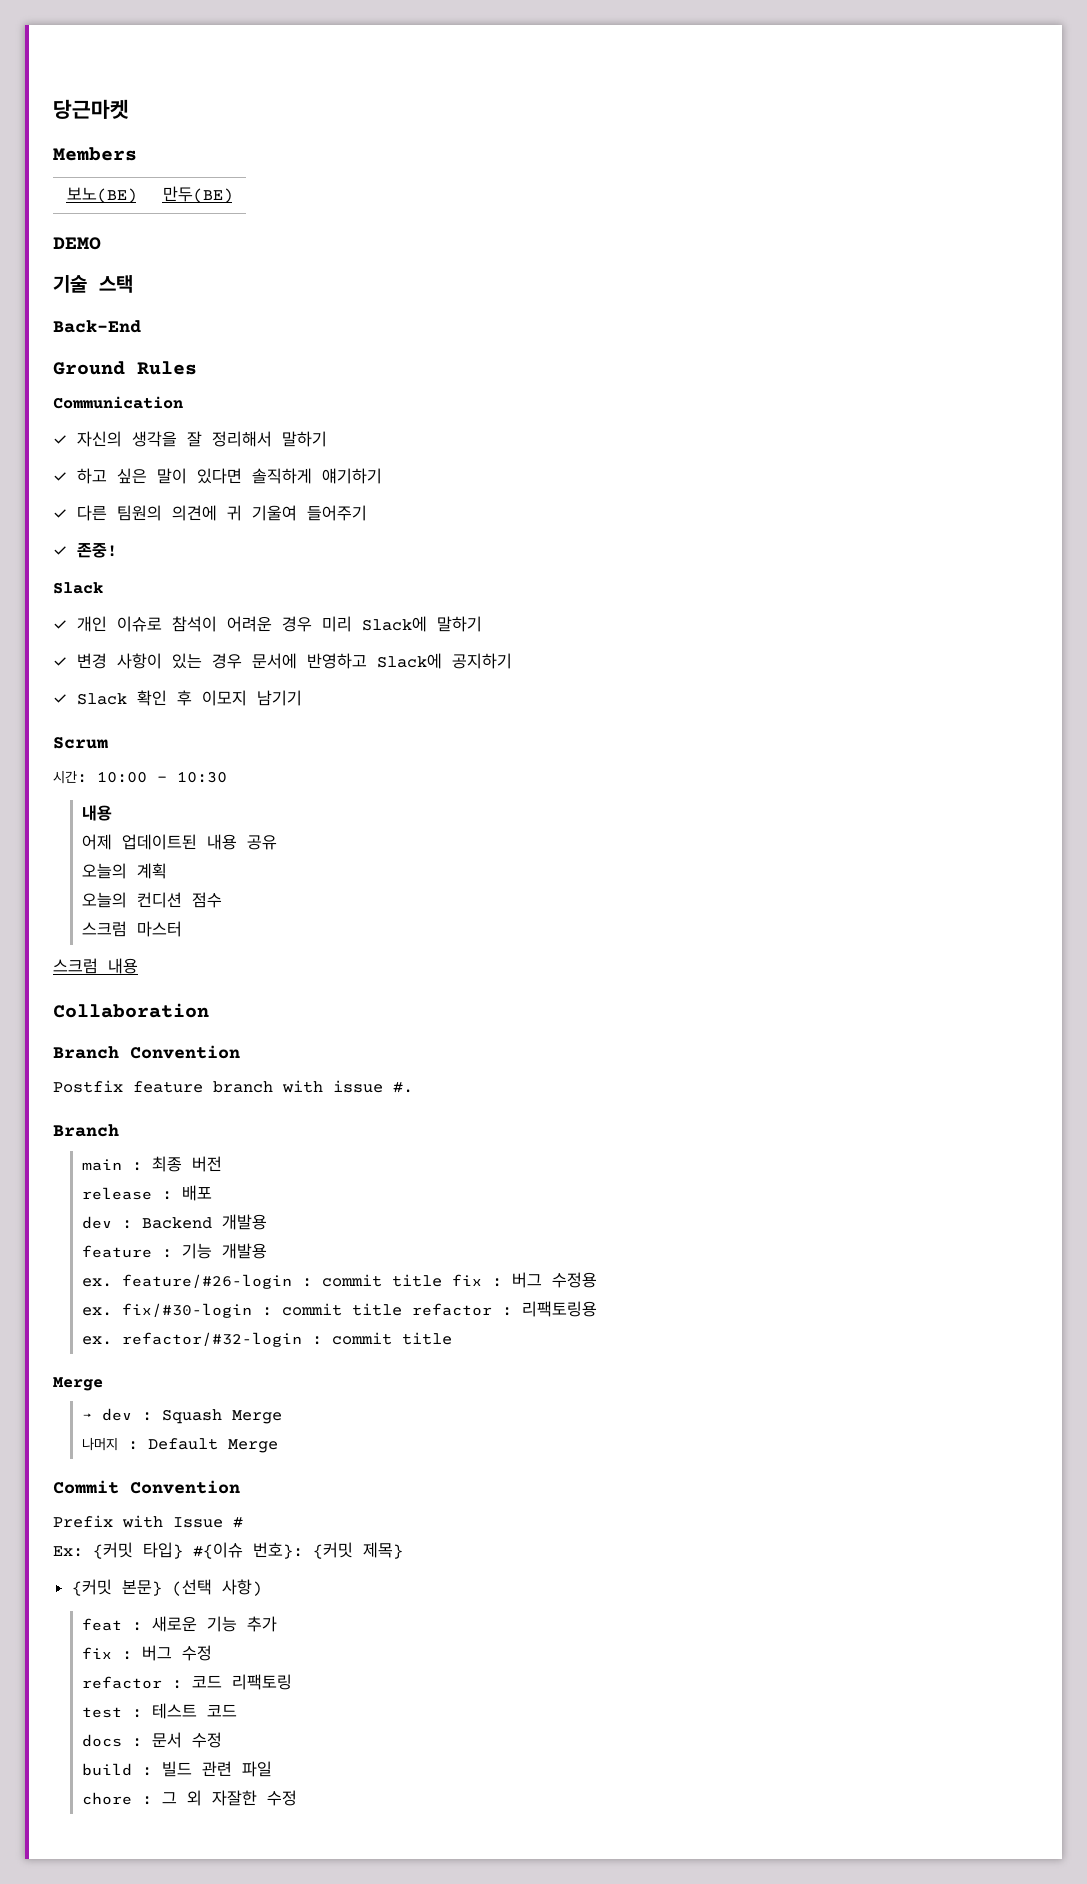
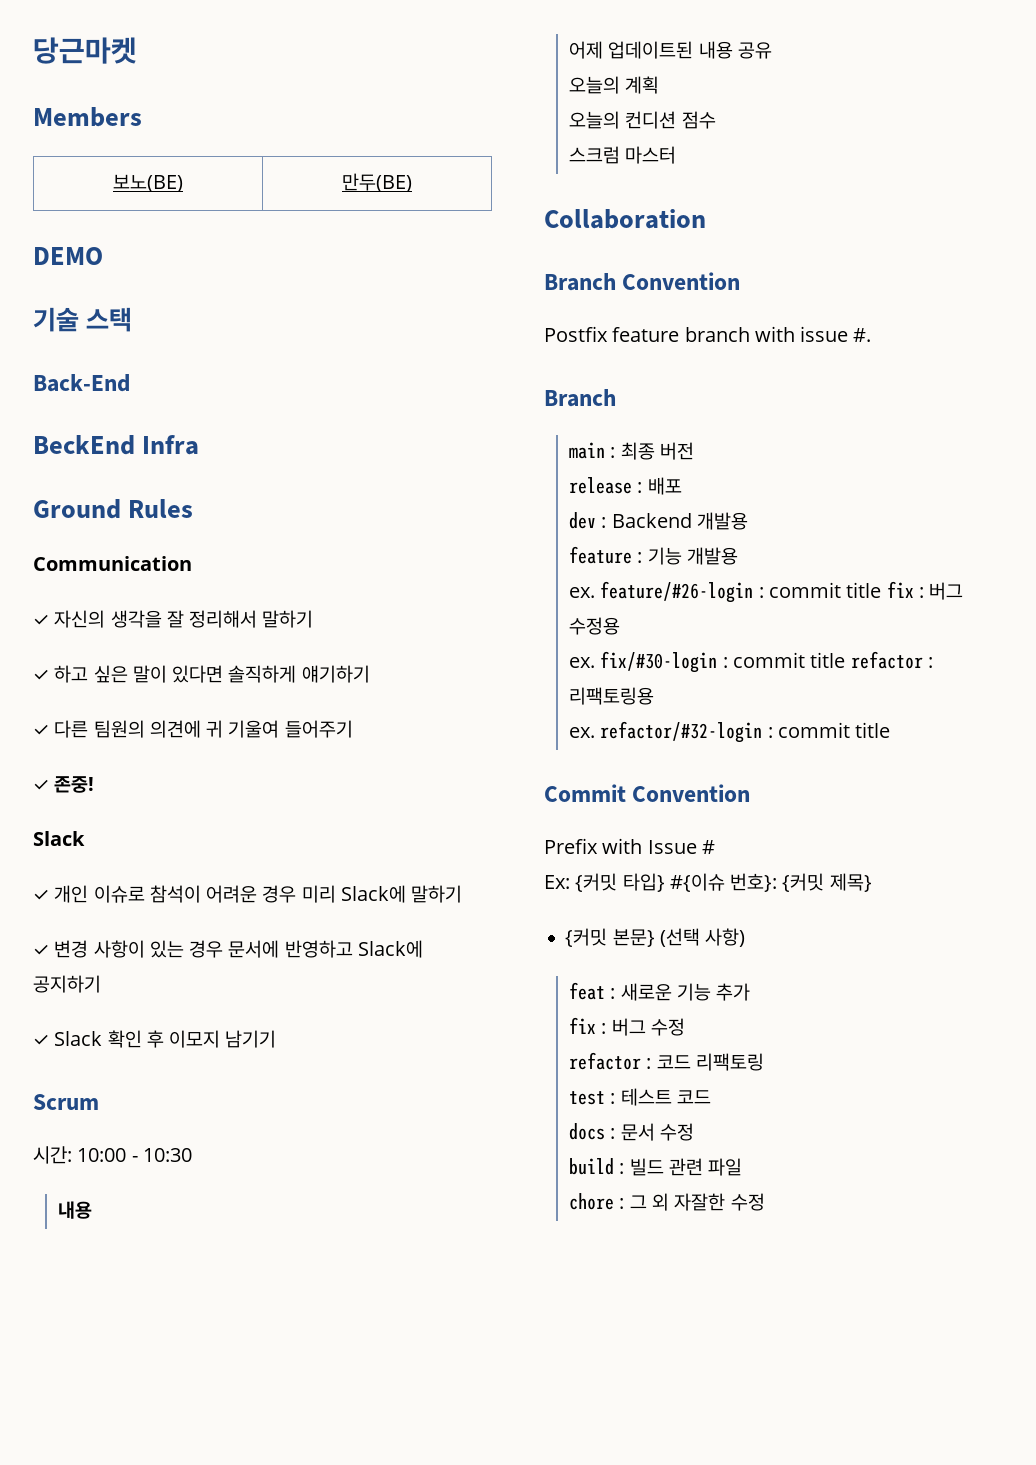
(141, 326) none -> [33,435,200,455] // BeckEnd Infra
[53,958,138,974] // 스크럼 내용 -> (677, 155) none
[53,1377,103,1391] [82,1408,283,1424] [82,1437,279,1453] // Merge // → dev : Squash Merge // 나머지 : Default Merge -> (891, 730) none

